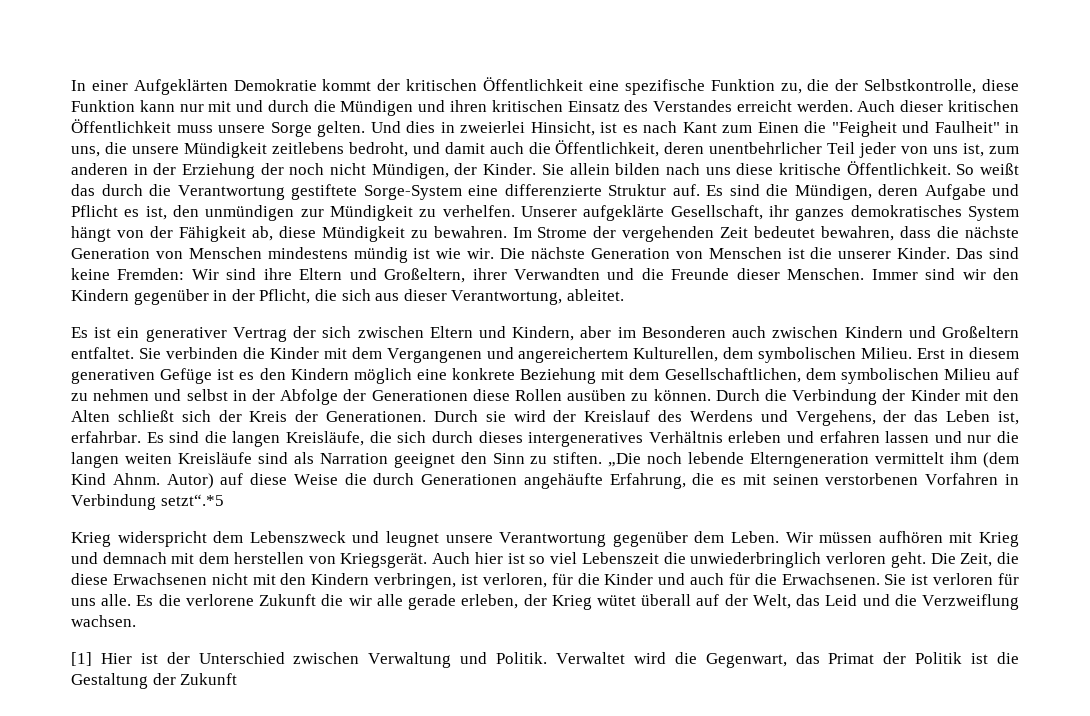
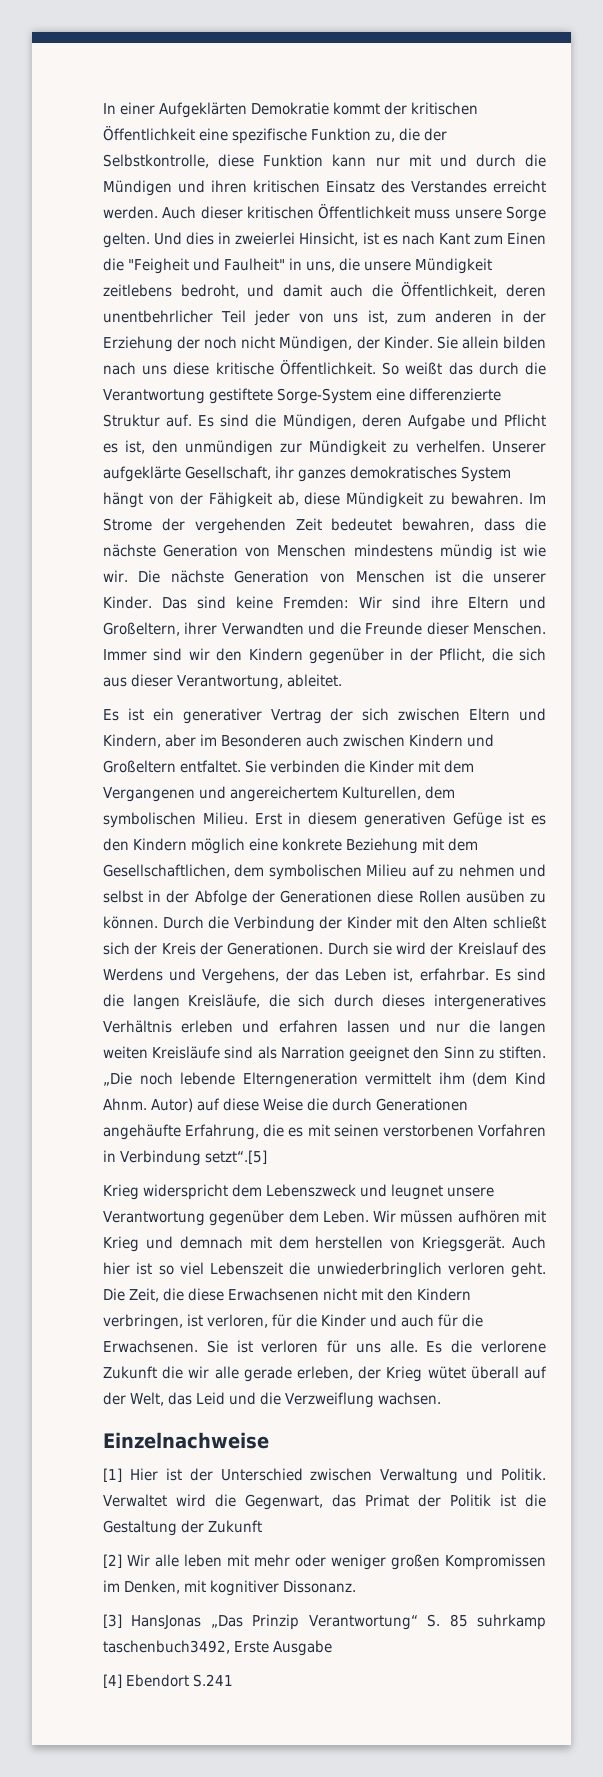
[160,494,224,506] setzt“.*5 -> [205,1150,268,1164] setzt“.[5]
(136, 621) none -> [103,1432,269,1449] // Einzelnachweise
(238, 679) none -> [103,1554,546,1570] [103,1580,357,1596] [103,1614,546,1630] [103,1640,333,1656] [103,1674,234,1688] // [2] Wir alle leben mit mehr oder weniger großen Kompromissen im Denken, mit kognitiver Dissonanz. // [3] HansJonas „Das Prinzip Verantwortung“ S. 85 suhrkamp taschenbuch3492, Erste Ausgabe // [4] Ebendort S.241

